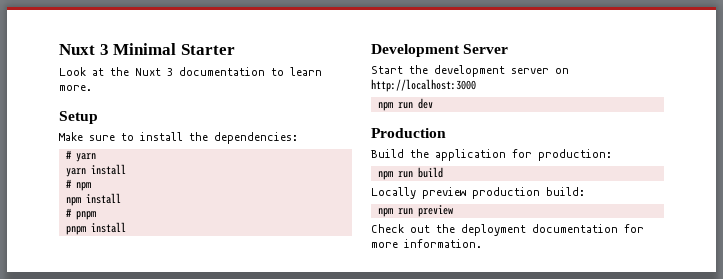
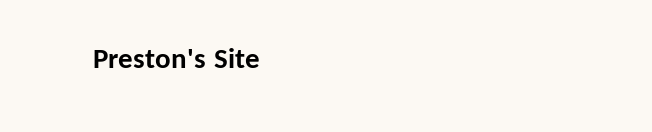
[59,43,235,55] [59,67,322,76] [59,85,92,91] [59,111,98,124] [59,132,298,144] [65,150,96,162] [65,164,126,177] [65,179,91,191] [65,193,121,206] [65,208,96,220] [65,222,126,235] [371,44,509,57] [371,65,569,77] [371,79,476,92] [377,98,433,111] [371,128,446,138] [371,149,612,161] [377,167,443,180] [371,187,585,199] [377,205,453,217] [371,224,644,236] [371,239,482,248] Nuxt 3 Minimal Starter // Look at the Nuxt 3 documentation to learn more. // Setup // Make sure to install the dependencies: // # yarn // yarn install // # npm // npm install // # pnpm // pnpm install // Development Server // Start the development server on http://localhost:3000 // npm run dev // Production // Build the application for production: // npm run build // Locally preview production build: // npm run preview // Check out the deployment documentation for more information. -> [93,48,260,68] Preston's Site

